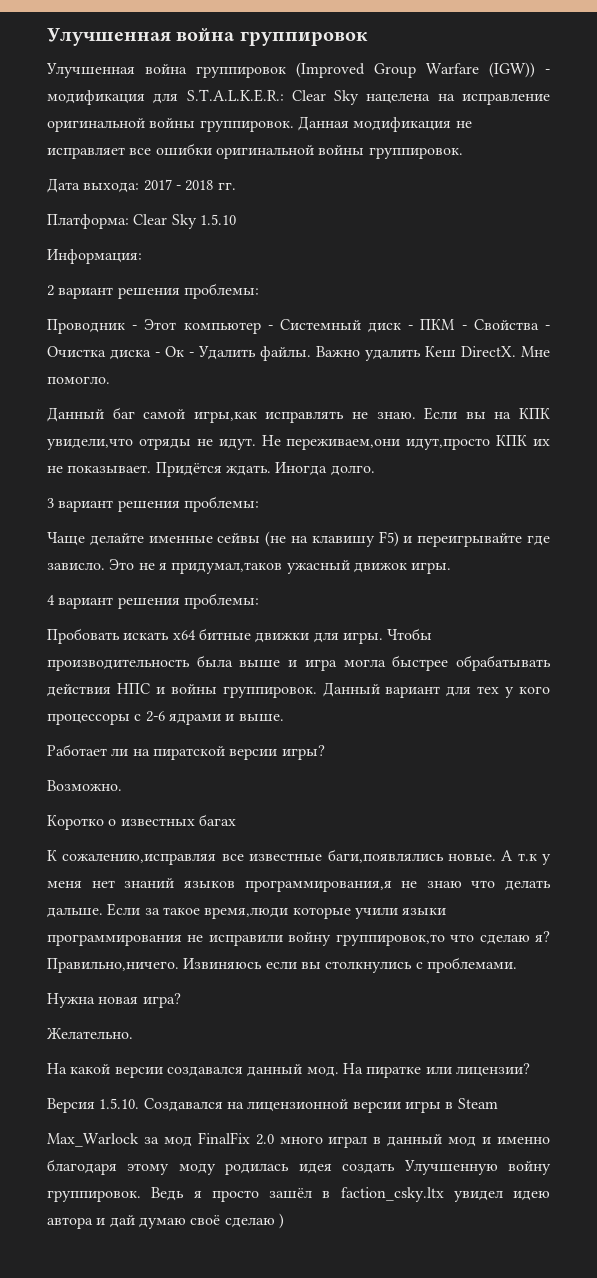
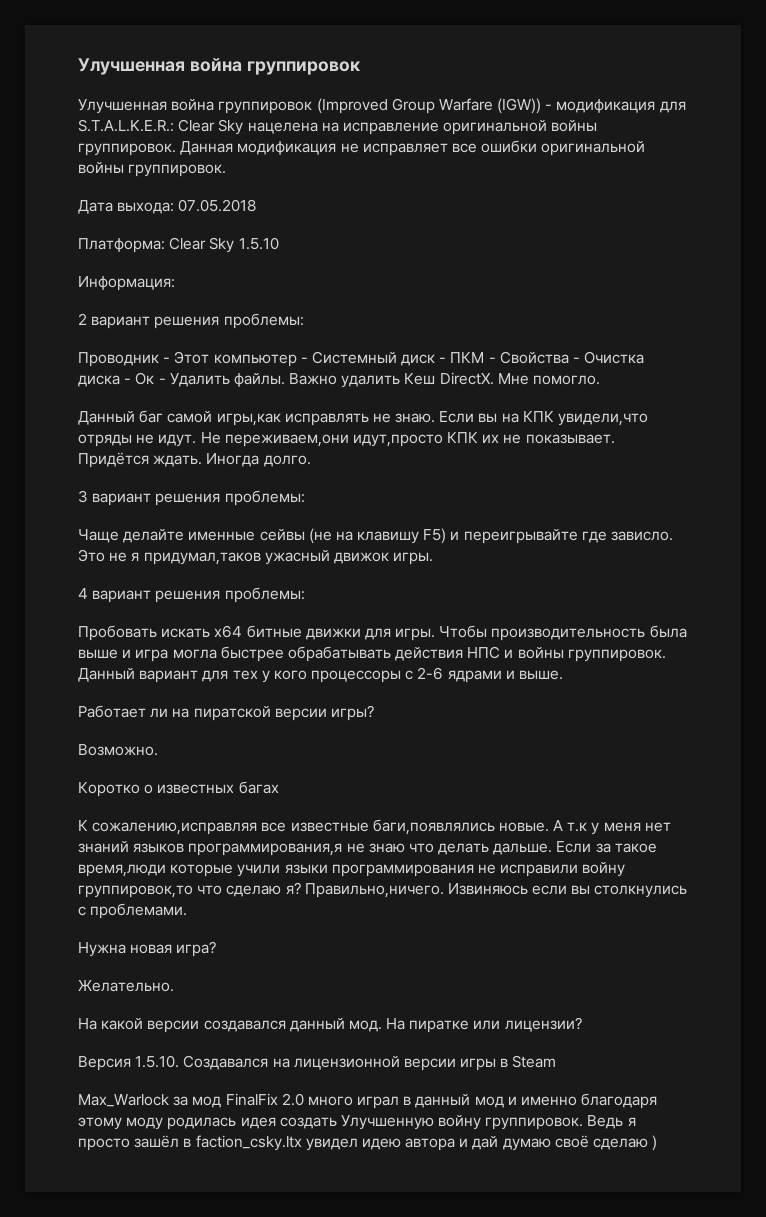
[143,179,236,191] 2017 - 2018 гг. -> [178,199,257,212] 07.05.2018

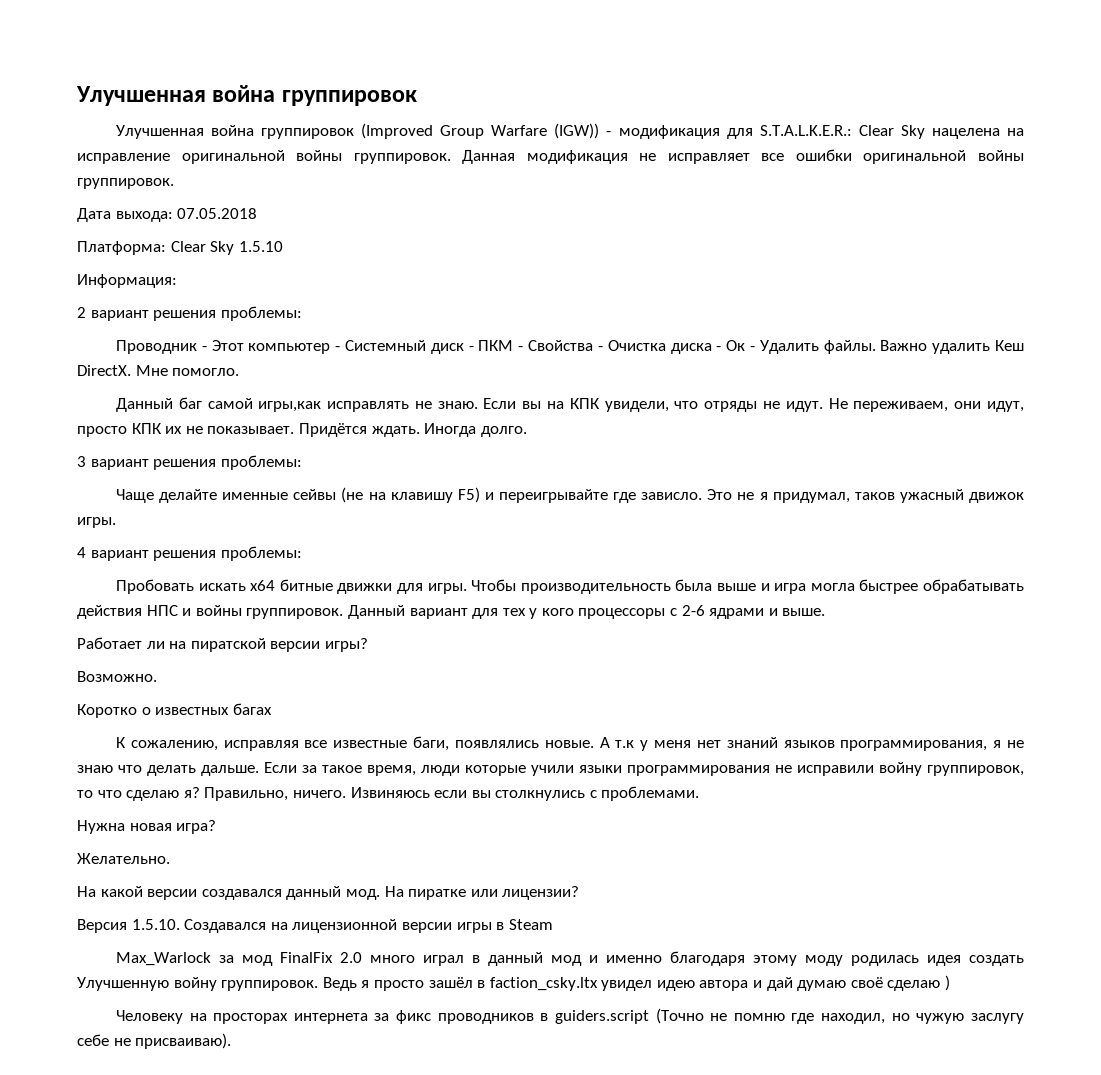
[558,413,649,426] увидели,что -> [604,401,699,412] увидели, что
[224,434,443,447] переживаем,они идут,просто -> [853,401,1024,412] [77,426,127,437] переживаем, они идут, просто
[143,552,261,565] придумал,таков -> [772,492,895,503] придумал, таков
[92,819,495,835] сожалению,исправляя все известные баги,появлялись -> [130,736,539,751] сожалению, исправляя все известные баги, появлялись
[188,843,343,856] программирования,я -> [840,740,1002,751] программирования, я
[78,864,166,877] время,люди -> [367,765,460,776] время, люди
[78,885,193,898] группировок,то -> [927,765,1024,776] [77,790,93,798] группировок, то
[304,883,444,898] Правильно,ничего. -> [204,787,346,801] Правильно, ничего.
(658, 1143) none -> [115,1008,1024,1024] [77,1033,232,1049] // Человеку на просторах интернета за фикс проводников в guiders.script (Точно не помню где находил, но чужую заслугу себе не присваиваю).

